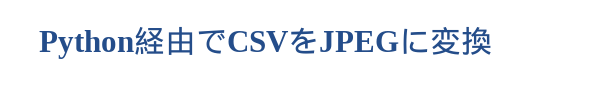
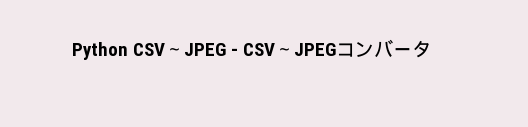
[134,26,492,55] 経由でCSVをJPEGに変換 -> [133,39,432,58] CSV～JPEG - CSV～JPEGコンバータ

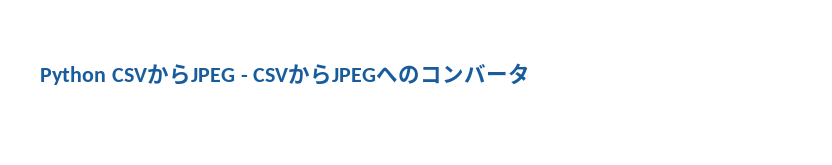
[165,48,185,56] ～ -> [146,64,191,85] から
[275,43,337,56] ～JPEG -> [288,64,421,85] からJPEGへの

